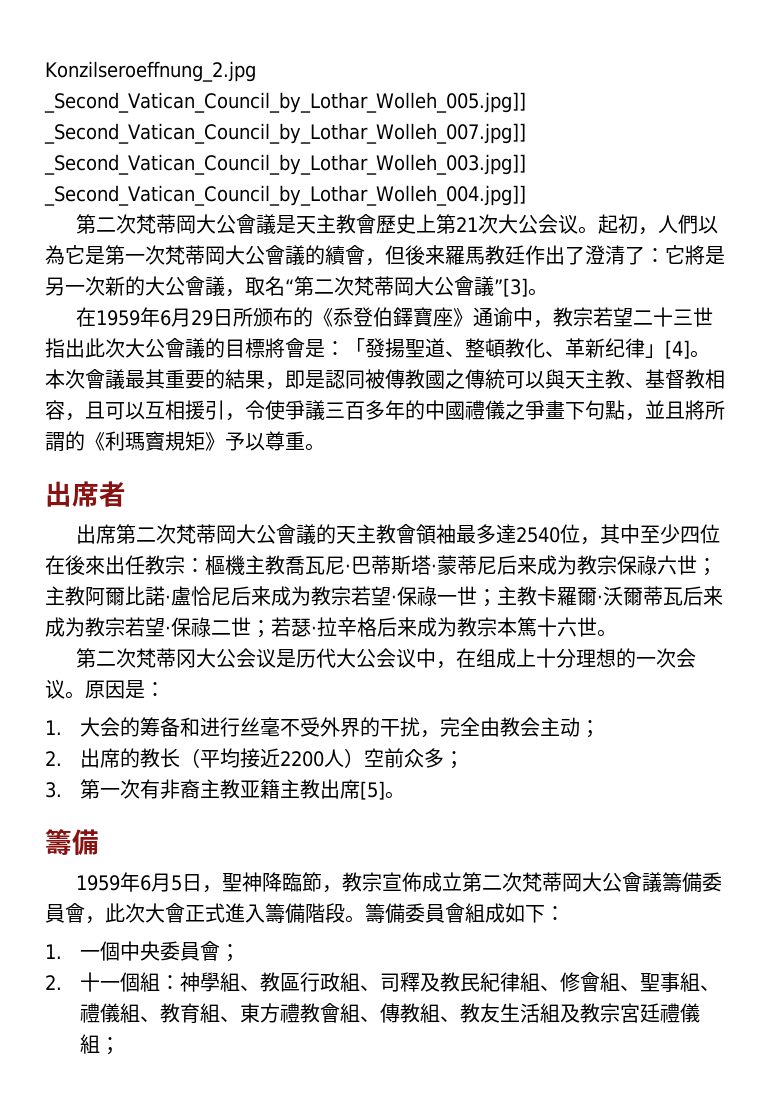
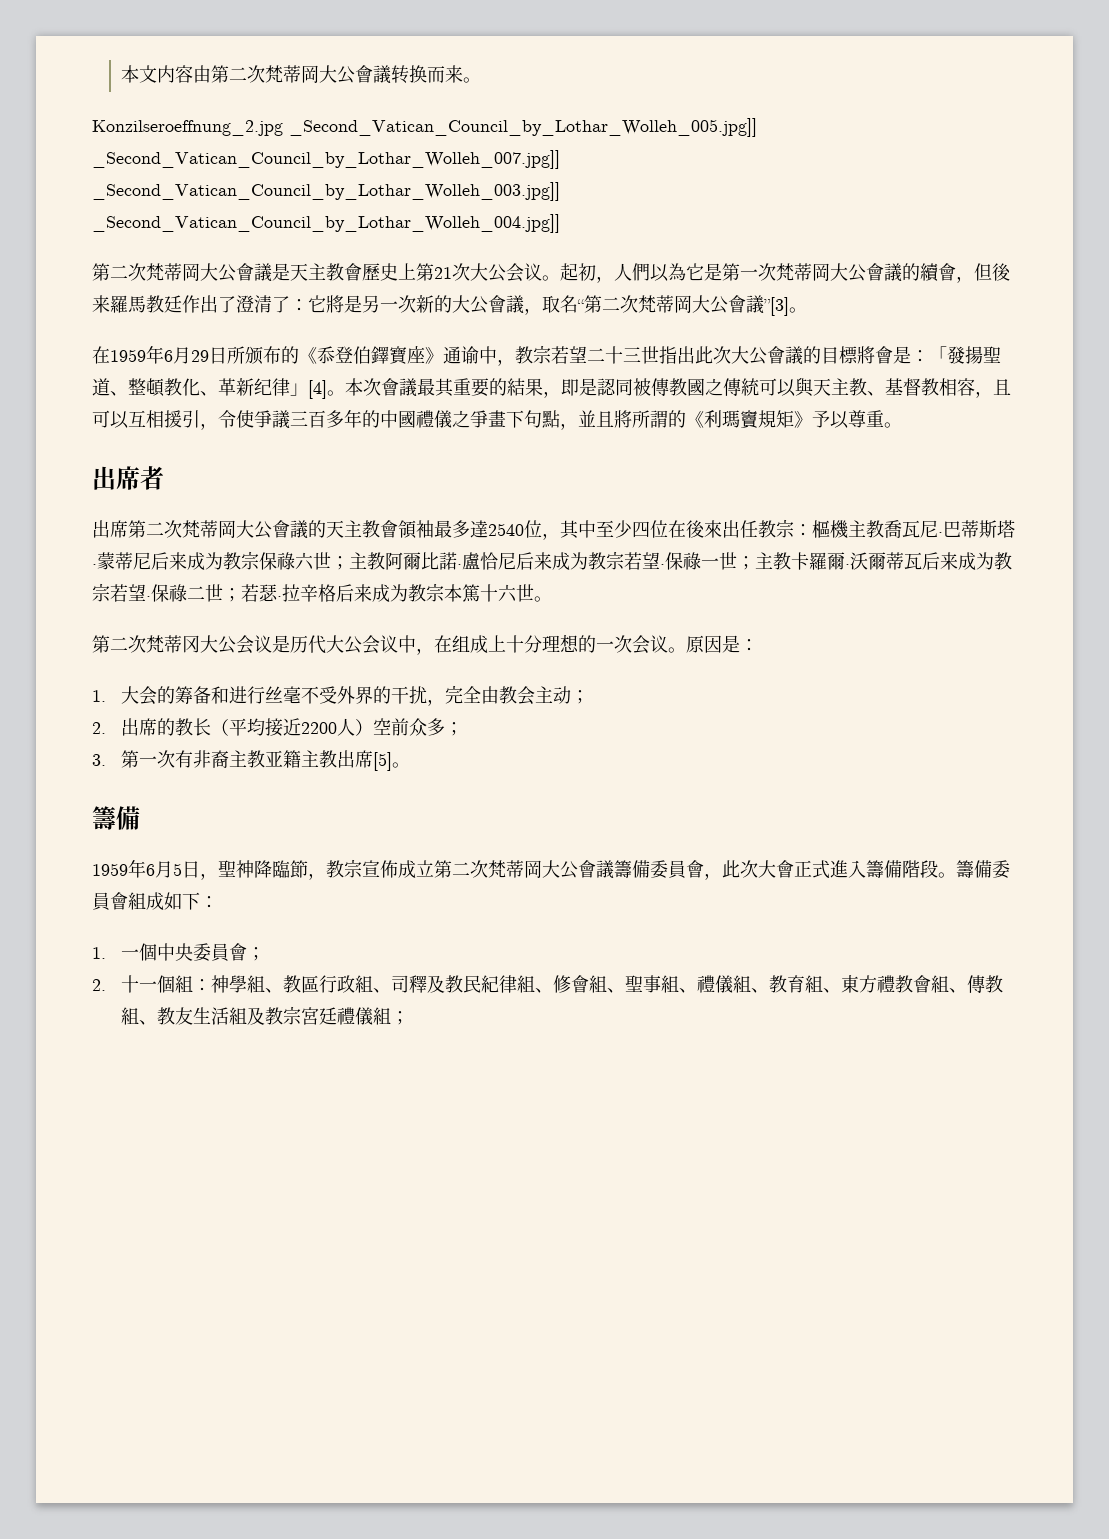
(45, 71) none -> [121,65,482,84] 本文内容由第二次梵蒂岡大公會議转换而来。 //

